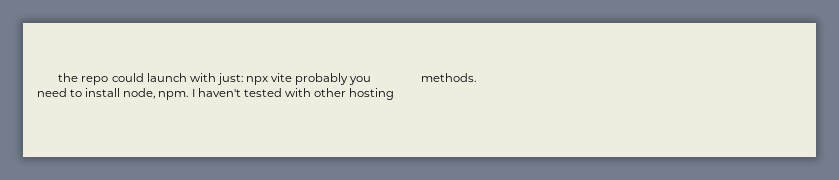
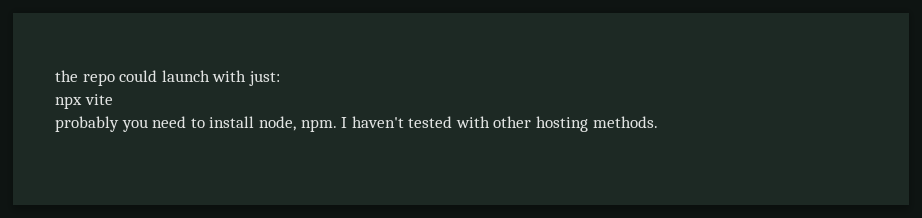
(243, 79) none -> (280, 78) //
(293, 77) none -> (113, 99) //

